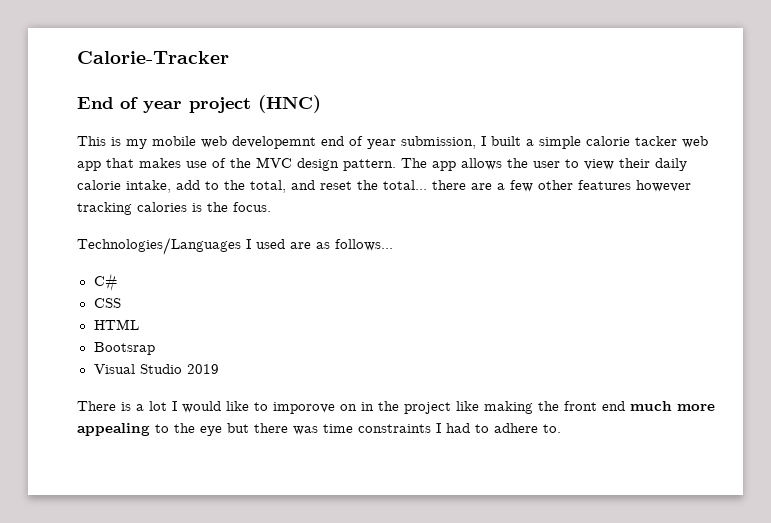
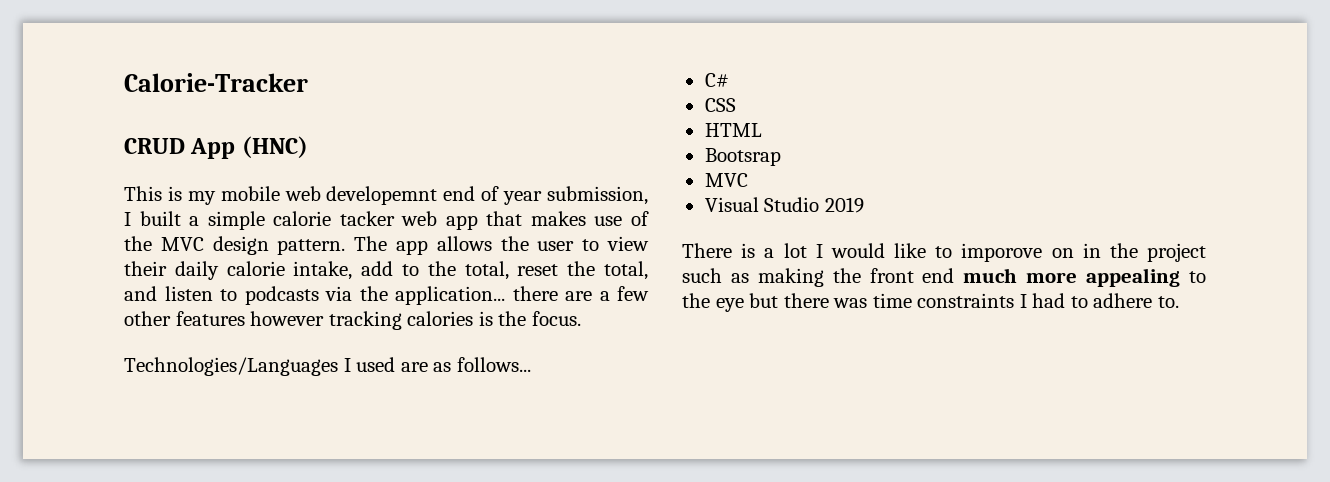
[77,97,251,113] End of year project -> [124,138,236,159] CRUD App
[291,180,315,190] and -> (509, 270) none
[383,180,427,190] total... -> [604,261,649,280] [124,286,505,305] total, and listen to podcasts via the application...
(155, 348) none -> [704,173,748,187] // MVC
[456,401,479,411] like -> [682,268,749,283] such as

